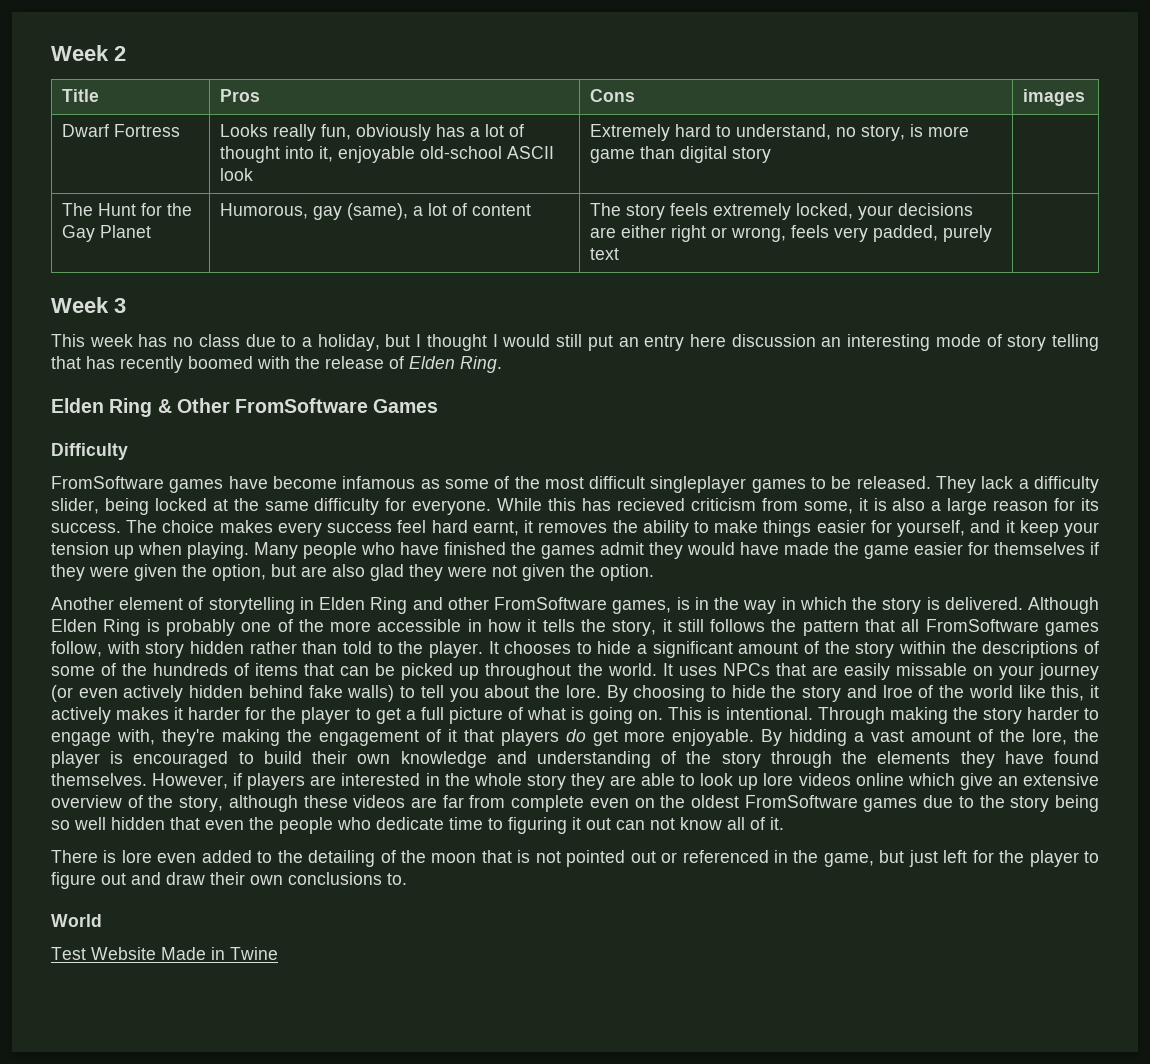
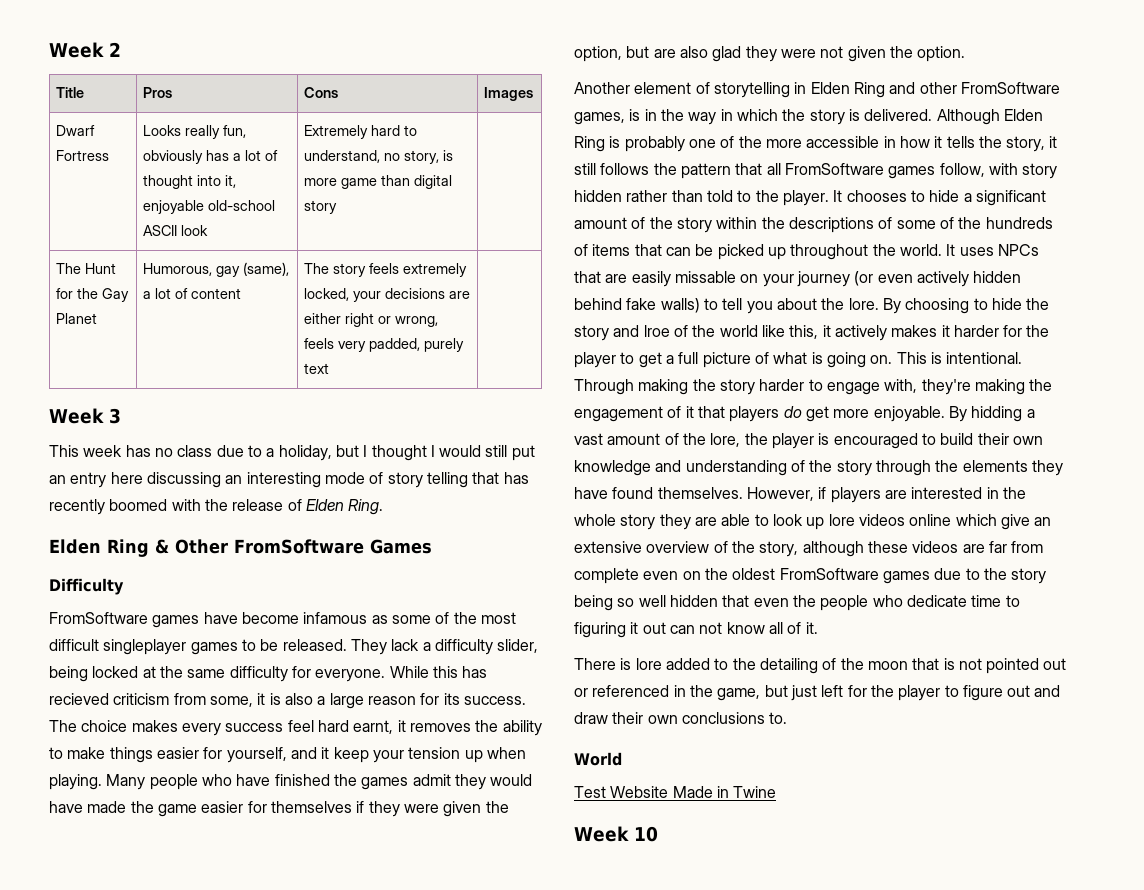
[1023,89,1086,106] images -> [483,87,533,101] Images
[731,334,816,347] discussion -> [146,472,221,488] discussing
[157,853,197,863] even -> (662, 664) none
(278, 953) none -> [574,826,658,842] // Week 10

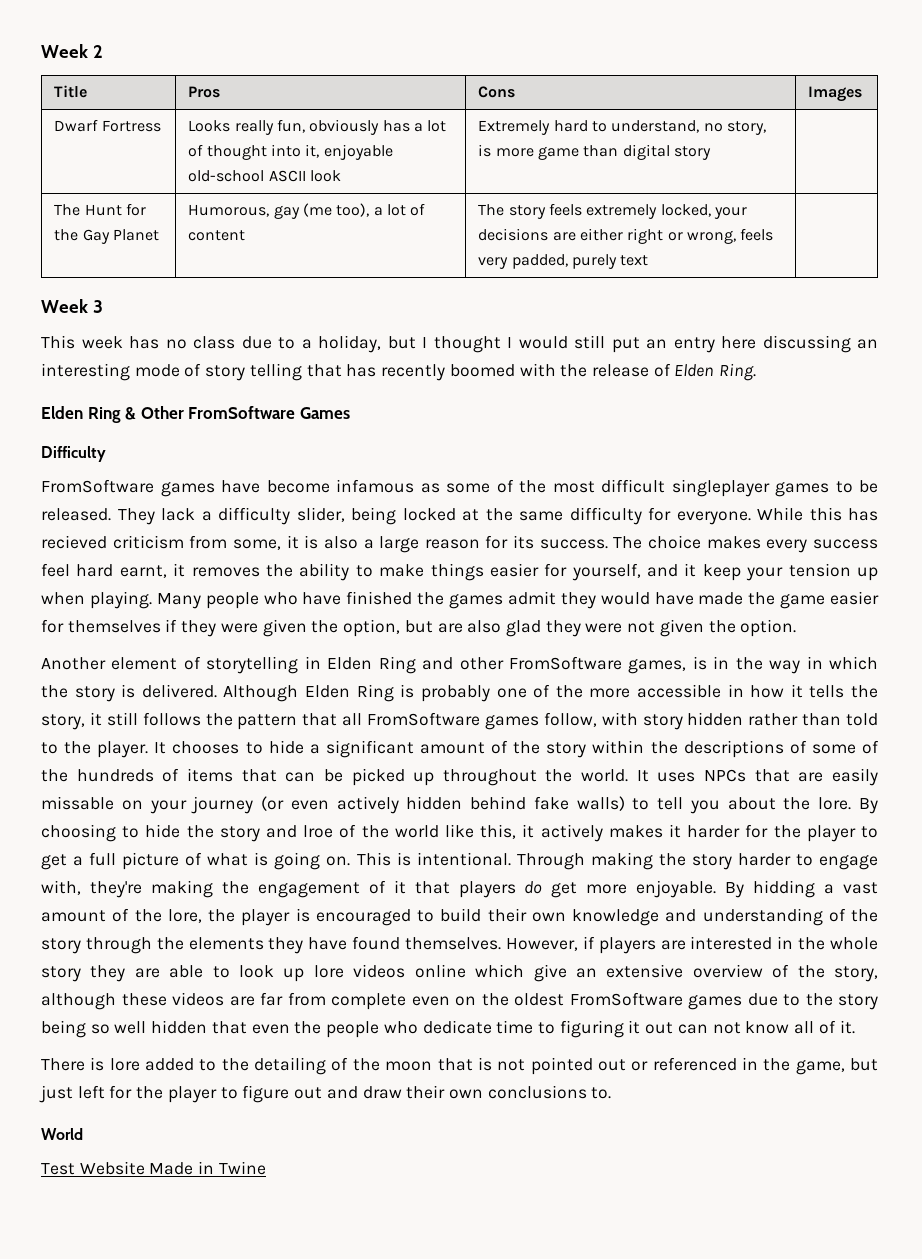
[242,262,289,276] (same), -> [302,203,370,217] (me too),
[574,826,658,842] // Week 10 -> (266, 1168) none

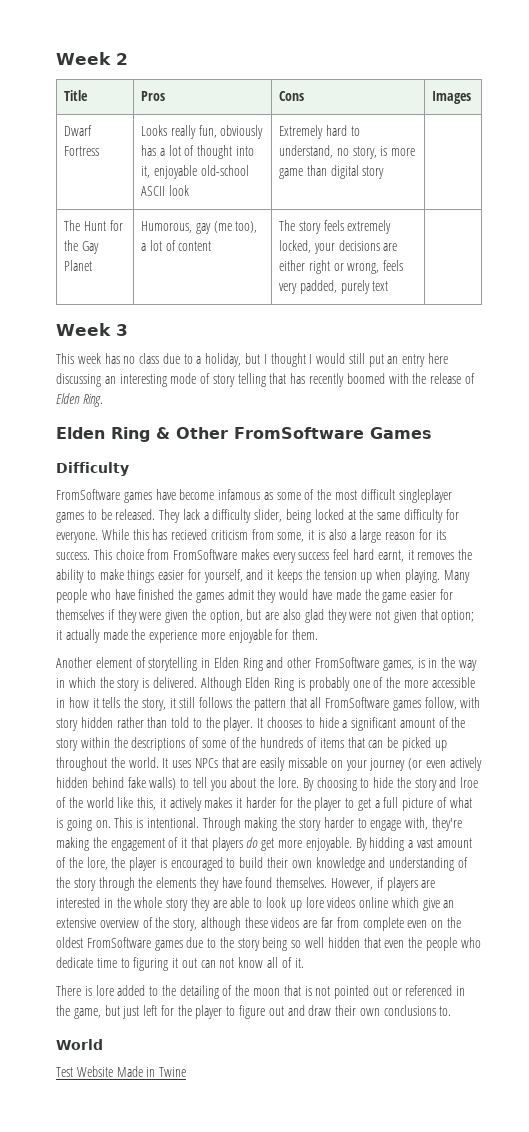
[613,535,702,549] The choice -> [93,549,238,560] This choice from FromSoftware
[702,564,784,581] keep your -> [277,569,320,583] keeps the
[708,619,797,637] the option. -> [420,609,475,623] [56,629,319,643] that option; it actually made the experience more enjoyable for them.

